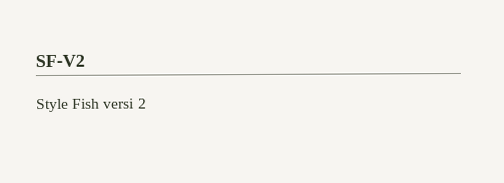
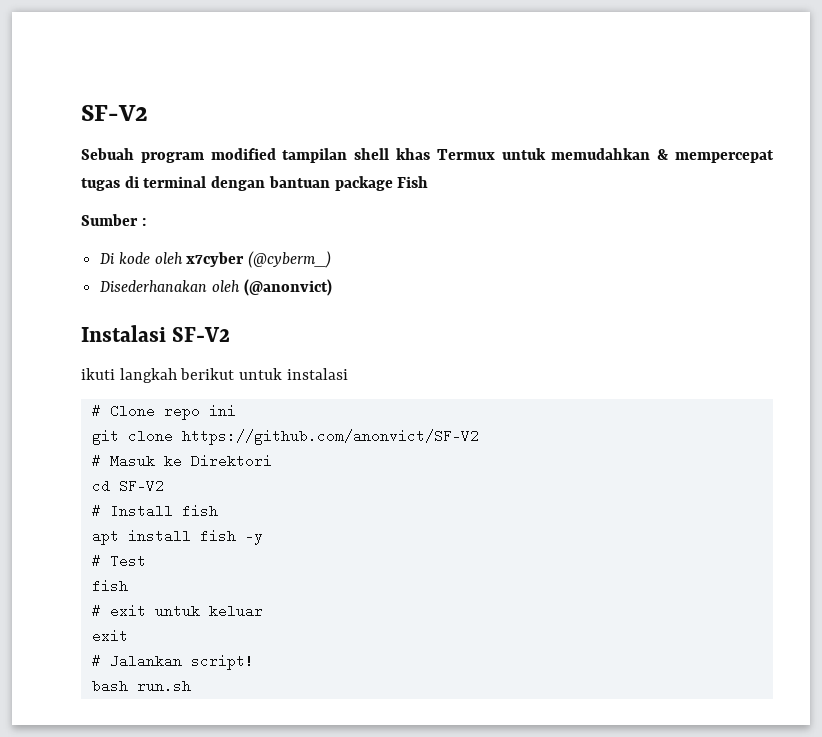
[35,54,85,68] [36,98,147,113] SF-V2 // Style Fish versi 2 -> [81,105,148,121] [81,148,774,163] [81,176,429,191] [81,214,146,226] [100,251,332,268] [100,279,332,296] [81,325,231,342] [81,368,348,383] [91,404,236,420] [91,429,479,445] [91,454,272,468] [91,479,164,493] [91,504,218,518] [91,529,263,545] [91,554,146,568] [91,579,128,593] [91,604,263,618] [91,629,128,643] [91,654,254,670] [91,679,191,693] SF-V2 // Sebuah program modified tampilan shell khas Termux untuk memudahkan & mempercepat tugas di terminal dengan bantuan package Fish // Sumber : // Di kode oleh x7cyber (@cyberm_) // Disederhanakan oleh (@anonvict) // Instalasi SF-V2 // ikuti langkah berikut untuk instalasi // # Clone repo ini // git clone https://github.com/anonvict/SF-V2 // # Masuk ke Direktori // cd SF-V2 // # Install fish // apt install fish -y // # Test // fish // # exit untuk keluar // exit // # Jalankan script! // bash run.sh

